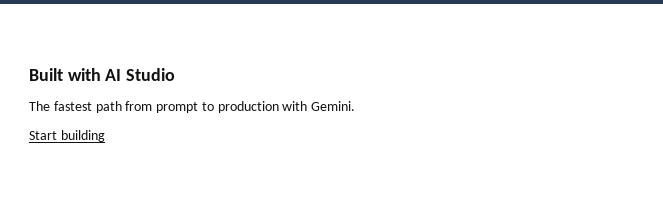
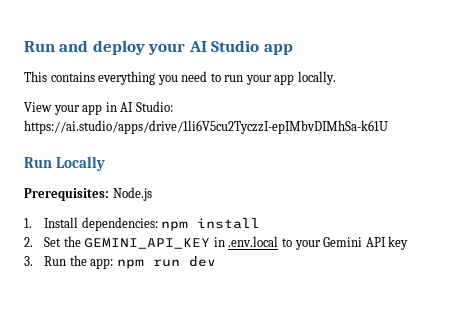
[29,68,176,81] [29,101,356,113] [29,130,105,142] Built with AI Studio // The fastest path from prompt to production with Gemini. // Start building -> [24,40,293,55] [24,71,336,85] [24,101,173,115] [24,120,388,134] [24,156,106,171] [24,187,152,201] [24,217,261,231] [24,236,409,250] [24,255,216,269] Run and deploy your AI Studio app // This contains everything you need to run your app locally. // View your app in AI Studio: https://ai.studio/apps/drive/1li6V5cu2TyczzI-epIMbvDIMhSa-k61U // Run Locally // Prerequisites: Node.js // 1. Install dependencies: npm install // 2. Set the GEMINI_API_KEY in .env.local to your Gemini API key // 3. Run the app: npm run dev

